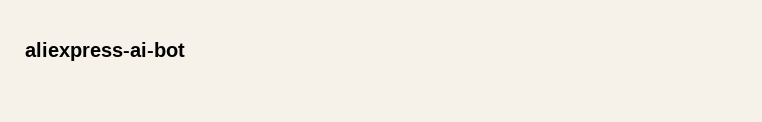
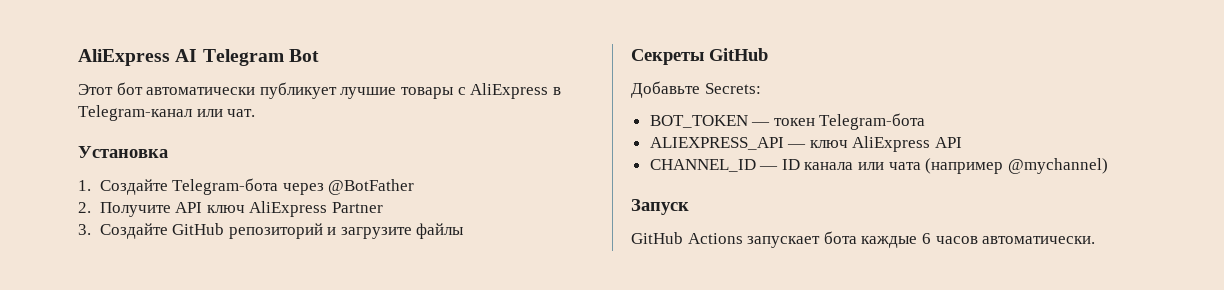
[25,42,185,61] aliexpress-ai-bot -> [78,49,319,66] [78,82,561,99] [78,105,256,121] [78,146,168,158] [78,178,415,195] [78,201,383,217] [78,223,465,239] [631,48,768,65] [631,81,761,98] [649,113,926,130] [649,136,963,152] [649,158,1108,174] [631,199,689,215] [631,231,1096,248] AliExpress AI Telegram Bot // Этот бот автоматически публикует лучшие товары с AliExpress в Telegram-канал или чат. // Установка // 1. Создайте Telegram-бота через @BotFather // 2. Получите API ключ AliExpress Partner // 3. Создайте GitHub репозиторий и загрузите файлы // Секреты GitHub // Добавьте Secrets: // BOT_TOKEN — токен Telegram-бота // ALIEXPRESS_API — ключ AliExpress API // CHANNEL_ID — ID канала или чата (например @mychannel) // Запуск // GitHub Actions запускает бота каждые 6 часов автоматически.

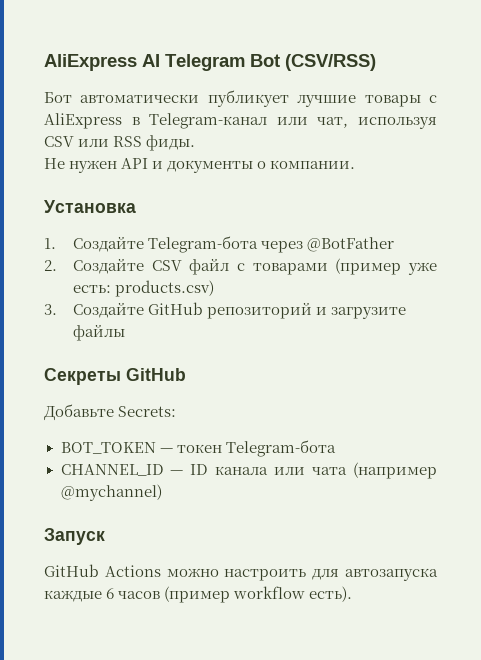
[78,82,143,95] // Этот бот -> [285,54,376,71] [44,92,72,103] (CSV/RSS) // Бот
[227,109,256,117] чат. -> [317,117,437,129] [44,135,196,151] [44,158,356,173] чат, используя CSV или RSS фиды. // Не нужен API и документы о компании.
[99,201,383,217] Получите API ключ AliExpress Partner -> [72,258,437,275] [72,280,214,297] Создайте CSV файл с товарами (пример уже есть: products.csv)
[649,136,963,152] // ALIEXPRESS_API — ключ AliExpress API -> (336, 448) none
[747,231,1096,248] запускает бота каждые 6 часов автоматически. -> [166,568,438,581] [44,586,353,603] можно настроить для автозапуска каждые 6 часов (пример workflow есть).

